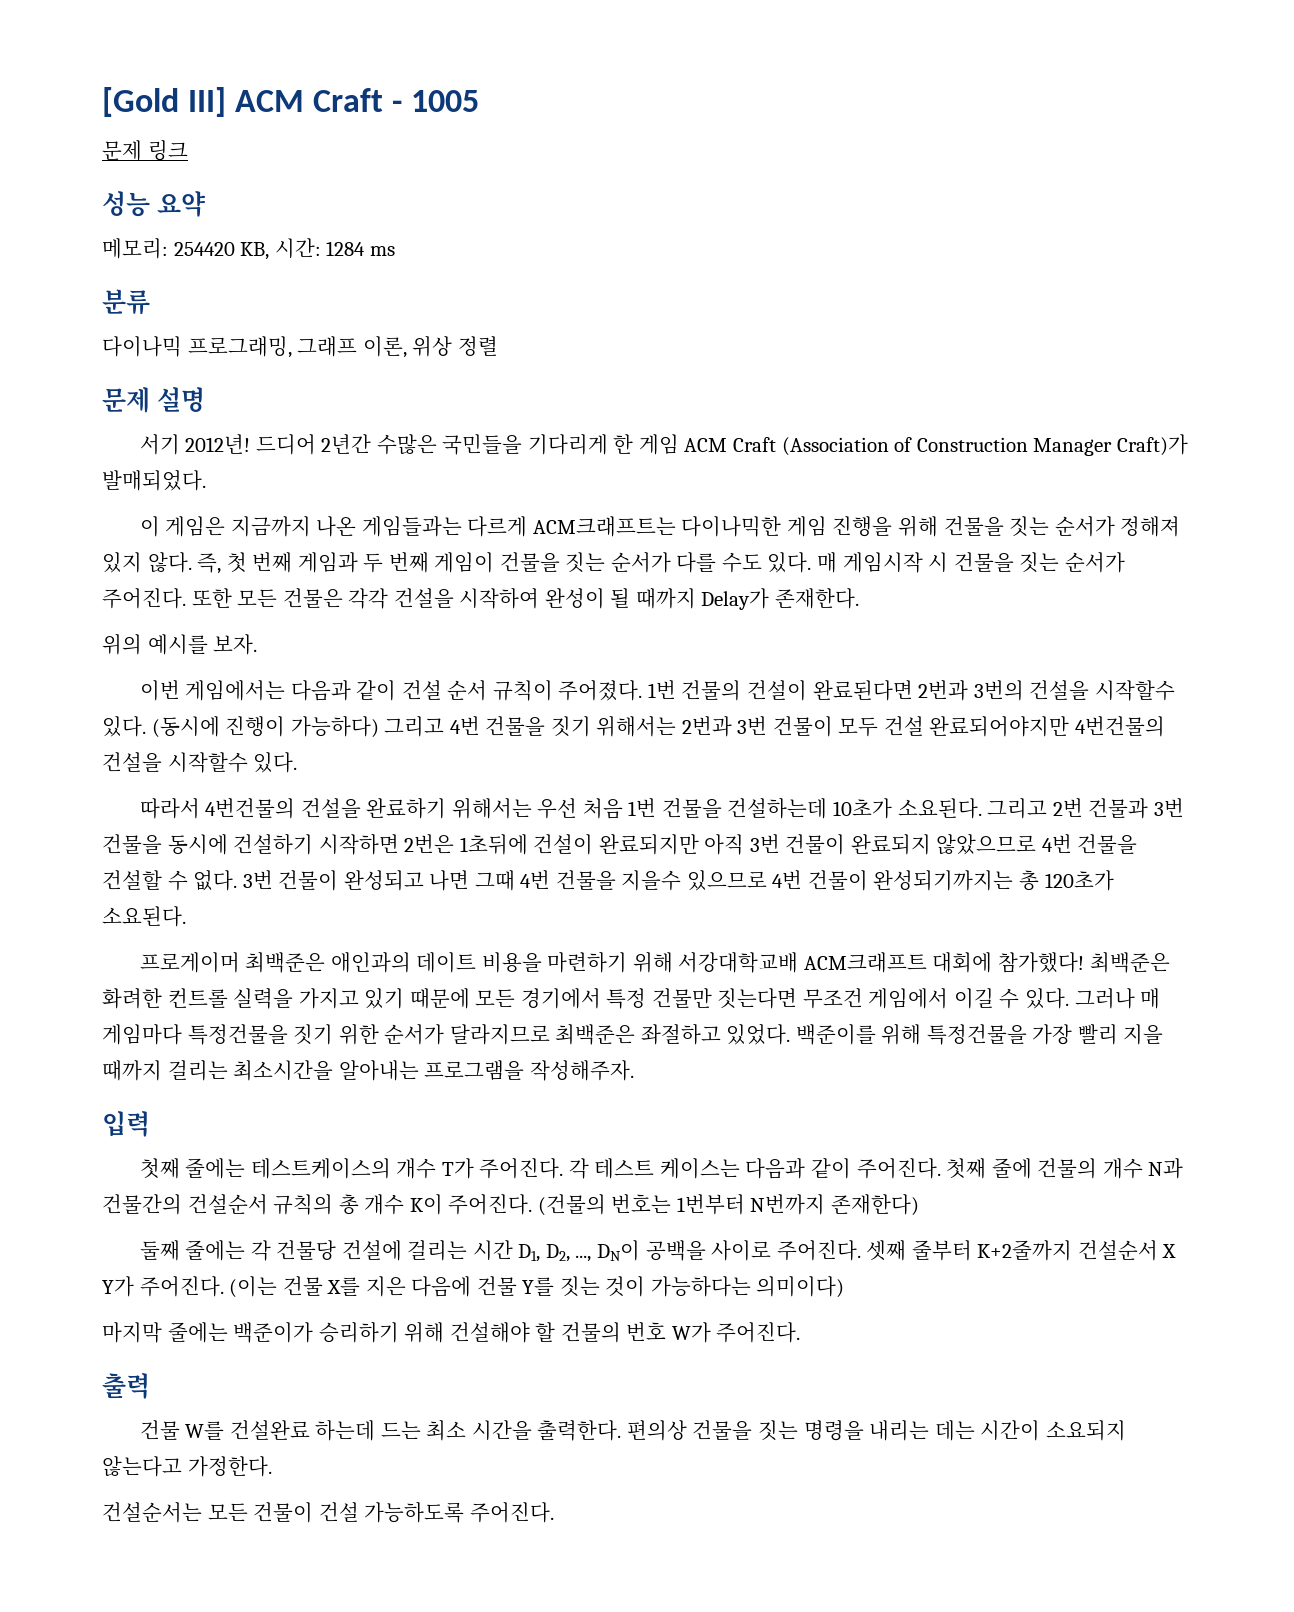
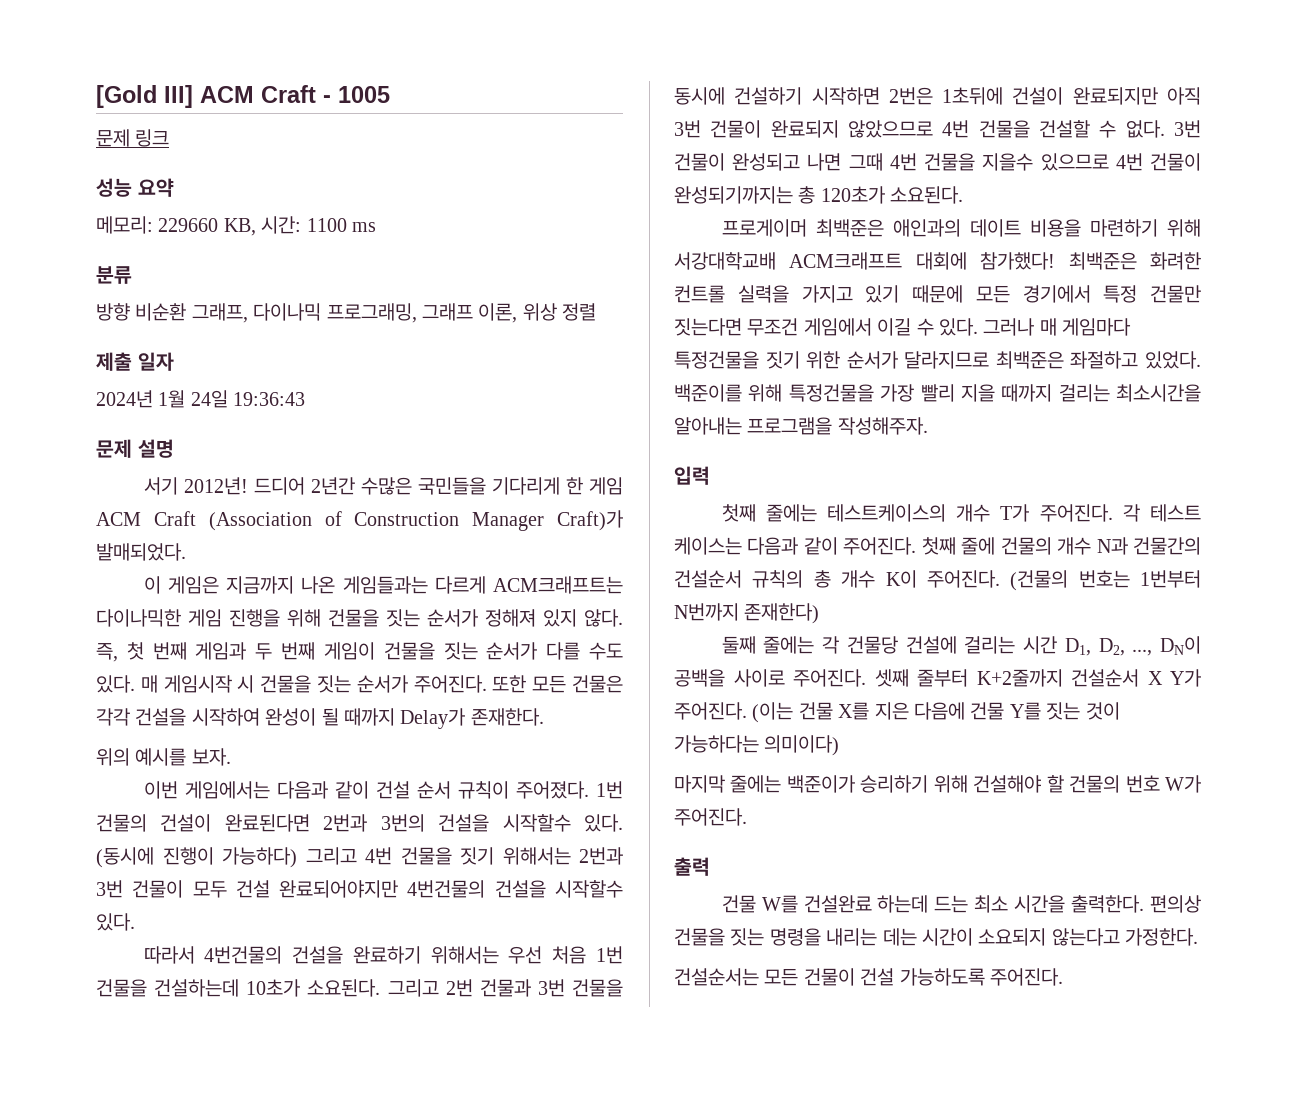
[173,242,235,256] 254420 -> [158,218,219,232] 229660
[326,241,366,256] 1284 -> [306,218,347,232] 1100
(150, 302) none -> [96,303,248,323] 방향 비순환 그래프,
(498, 346) none -> [96,352,174,371] [96,390,306,408] // 제출 일자 // 2024년 1월 24일 19:36:43

